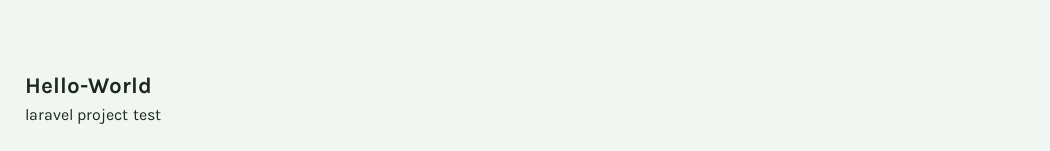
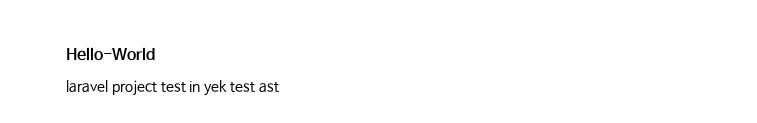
(161, 115) none -> [189,80,279,96] in yek test ast

